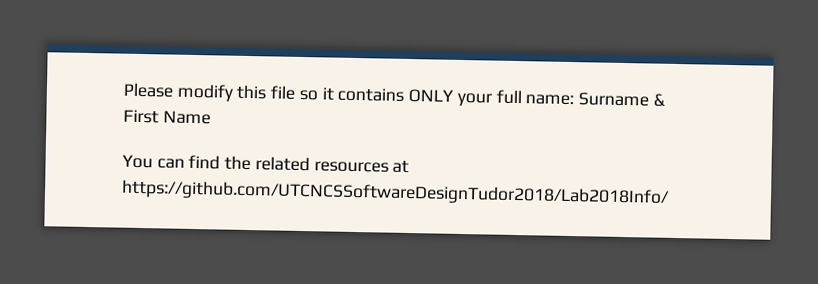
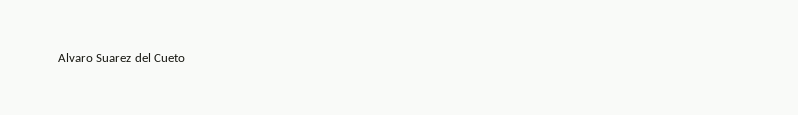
[123,82,665,107] [123,109,211,125] [122,154,410,174] [121,179,670,207] Please modify this file so it contains ONLY your full name: Surname & First Name // You can find the related resources at https://github.com/UTCNCSSoftwareDesignTudor2018/Lab2018Info/ -> [58,53,186,62] Alvaro Suarez del Cueto

